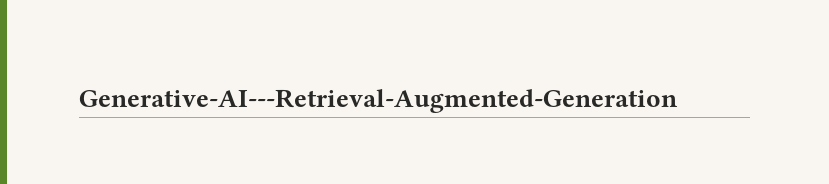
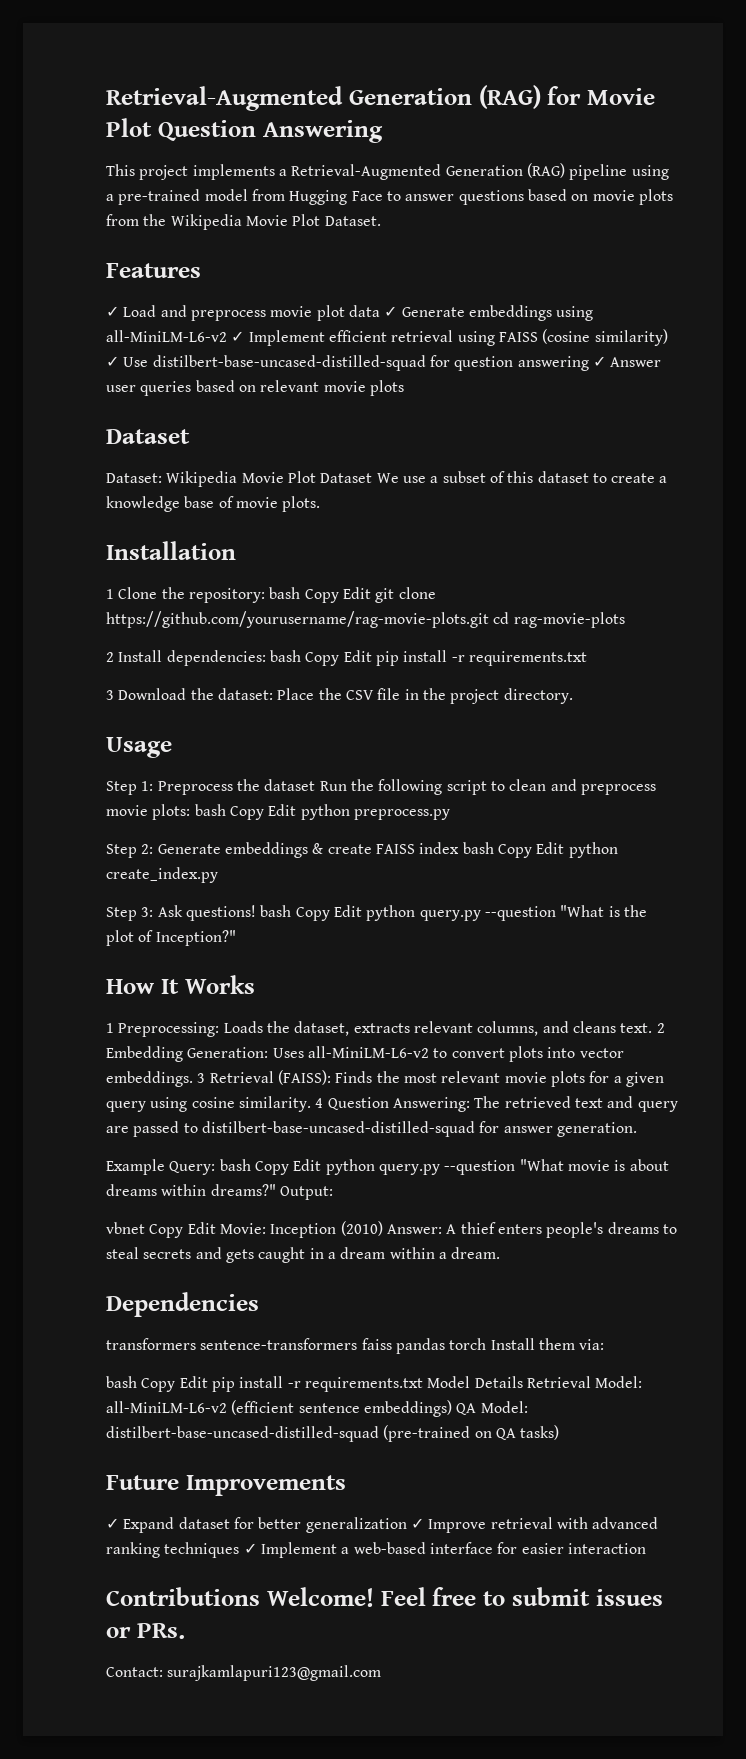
[79,89,678,113] Generative-AI---Retrieval-Augmented-Generation -> [106,85,655,111] [106,118,383,143] [106,163,669,180] [106,189,673,205] [106,214,381,230] [106,263,201,278] [106,305,594,321] [106,329,668,346] [106,355,662,371] [106,380,404,396] [106,429,190,444] [106,471,668,487] [106,496,321,512] [106,541,236,560] [106,587,436,603] [106,611,625,628] [106,650,587,666] [106,688,573,704] [106,737,172,758] [106,779,656,795] [106,804,450,820] [106,842,618,858] [106,867,218,883] [106,905,647,921] [106,930,236,946] [106,975,255,994] [106,1021,665,1037] [106,1046,624,1062] [106,1070,664,1087] [106,1096,678,1112] [106,1121,637,1137] [106,1159,669,1175] [106,1184,333,1200] [106,1221,677,1238] [106,1247,501,1263] [106,1292,259,1317] [106,1338,605,1354] [106,1376,643,1392] [106,1400,528,1417] [106,1425,560,1442] [106,1475,346,1496] [106,1517,659,1533] [106,1542,646,1558] [106,1587,663,1607] [106,1623,185,1639] [106,1665,382,1681] Retrieval-Augmented Generation (RAG) for Movie Plot Question Answering // This project implements a Retrieval-Augmented Generation (RAG) pipeline using a pre-trained model from Hugging Face to answer questions based on movie plots from the Wikipedia Movie Plot Dataset. // Features // ✓ Load and preprocess movie plot data ✓ Generate embeddings using all-MiniLM-L6-v2 ✓ Implement efficient retrieval using FAISS (cosine similarity) ✓ Use distilbert-base-uncased-distilled-squad for question answering ✓ Answer user queries based on relevant movie plots // Dataset // Dataset: Wikipedia Movie Plot Dataset We use a subset of this dataset to create a knowledge base of movie plots. // Installation // 1 Clone the repository: bash Copy Edit git clone https://github.com/yourusername/rag-movie-plots.git cd rag-movie-plots // 2 Install dependencies: bash Copy Edit pip install -r requirements.txt // 3 Download the dataset: Place the CSV file in the project directory. // Usage // Step 1: Preprocess the dataset Run the following script to clean and preprocess movie plots: bash Copy Edit python preprocess.py // Step 2: Generate embeddings & create FAISS index bash Copy Edit python create_index.py // Step 3: Ask questions! bash Copy Edit python query.py --question "What is the plot of Inception?" // How It Works // 1 Preprocessing: Loads the dataset, extracts relevant columns, and cleans text. 2 Embedding Generation: Uses all-MiniLM-L6-v2 to convert plots into vector embeddings. 3 Retrieval (FAISS): Finds the most relevant movie plots for a given query using cosine similarity. 4 Question Answering: The retrieved text and query are passed to distilbert-base-uncased-distilled-squad for answer generation. // Example Query: bash Copy Edit python query.py --question "What movie is about dreams within dreams?" Output: // vbnet Copy Edit Movie: Inception (2010) Answer: A thief enters people's dreams to steal secrets and gets caught in a dream within a dream. // Dependencies // transformers sentence-transformers faiss pandas torch Install them via: // bash Copy Edit pip install -r requirements.txt Model Details Retrieval Model: all-MiniLM-L6-v2 (efficient sentence embeddings) QA Model: distilbert-base-uncased-distilled-squad (pre-trained on QA tasks) // Future Improvements // ✓ Expand dataset for better generalization ✓ Improve retrieval with advanced ranking techniques ✓ Implement a web-based interface for easier interaction // Contributions Welcome! Feel free to submit issues or PRs. // Contact: surajkamlapuri123@gmail.com

